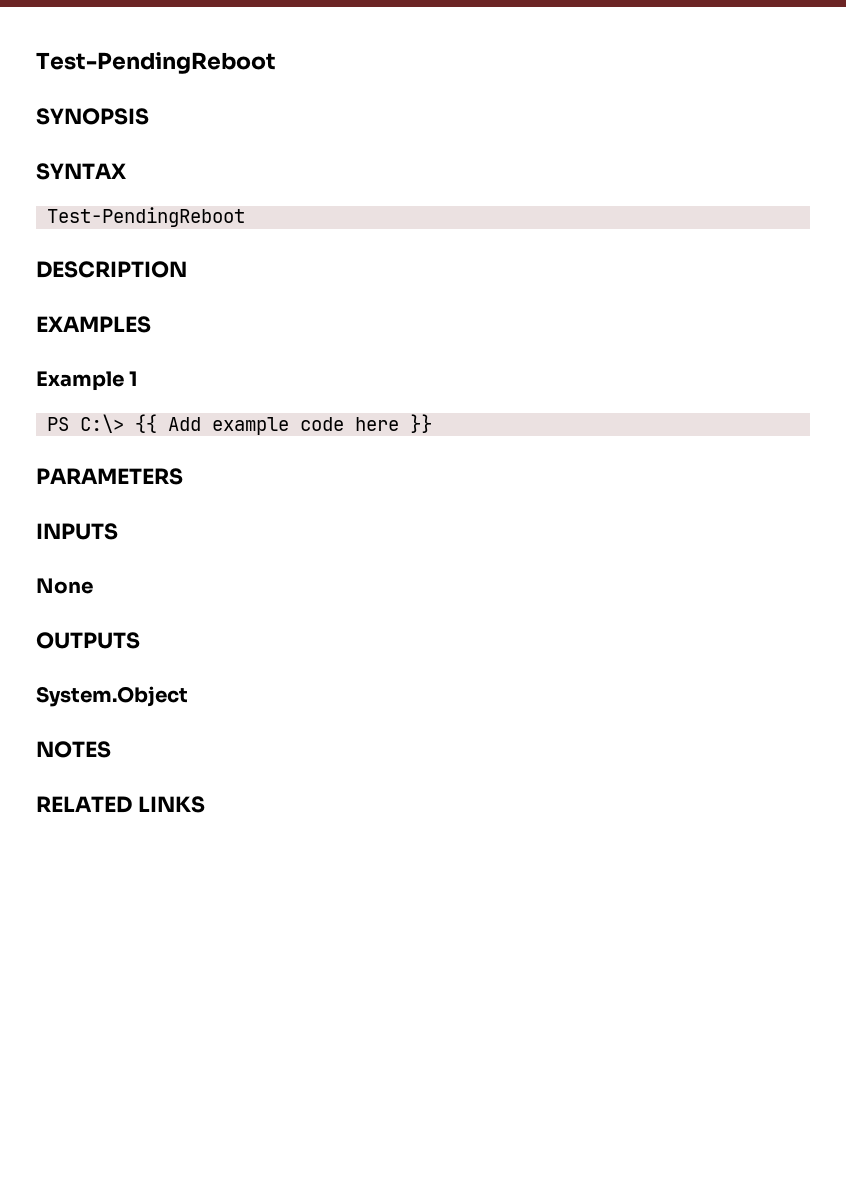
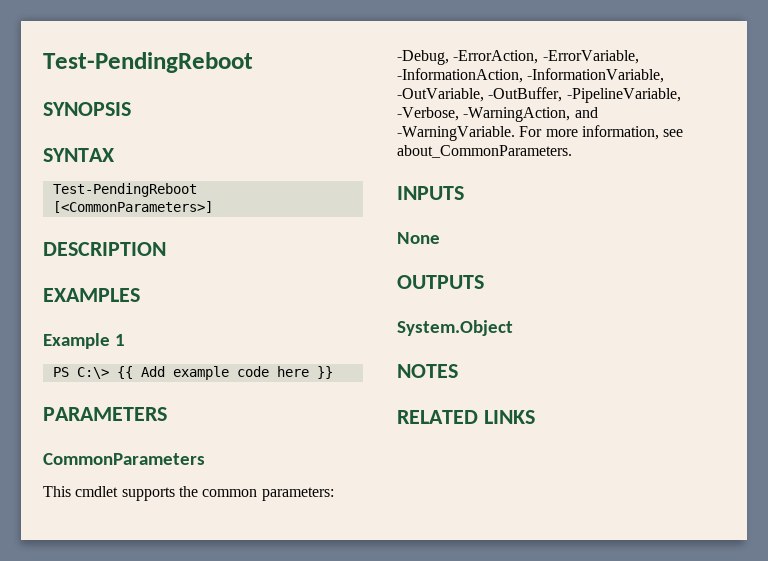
(246, 217) none -> [52,201,213,213] [<CommonParameters>]
(183, 476) none -> [43,453,205,465] [43,486,334,501] [397,50,639,65] [397,68,665,83] [397,87,681,103] [397,107,598,122] [397,125,684,141] [397,145,572,158] // CommonParameters // This cmdlet supports the common parameters: -Debug, -ErrorAction, -ErrorVariable, -InformationAction, -InformationVariable, -OutVariable, -OutBuffer, -PipelineVariable, -Verbose, -WarningAction, and -WarningVariable. For more information, see about_CommonParameters.

